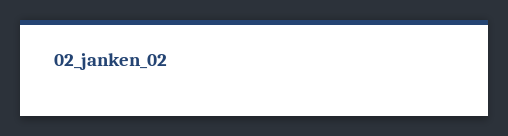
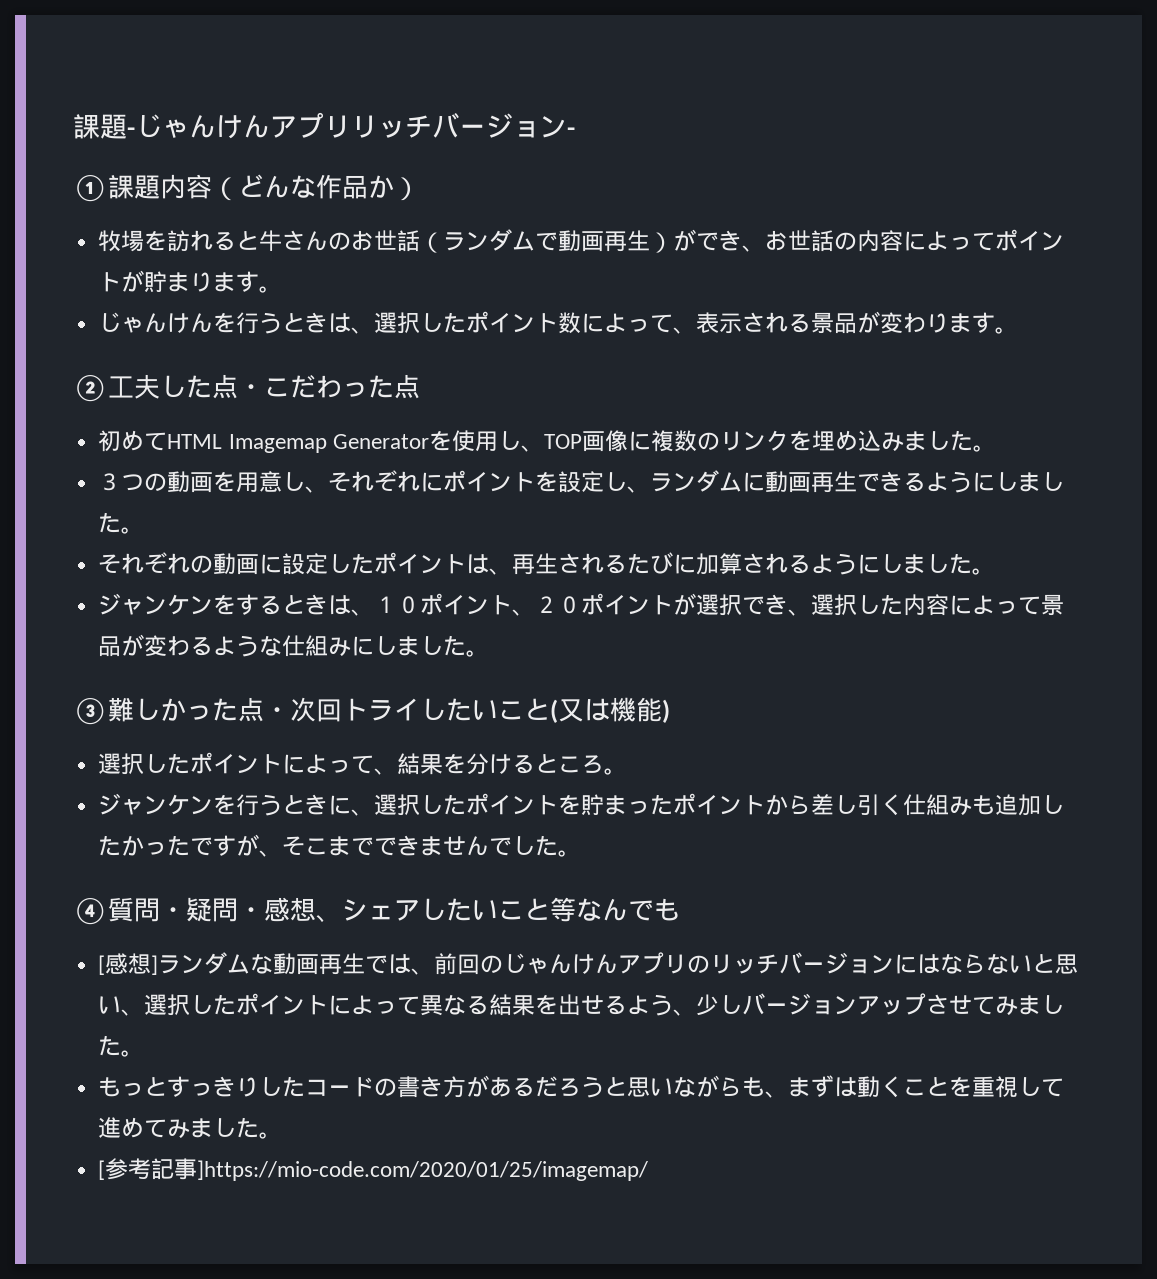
[54,53,167,70] 02_janken_02 -> [73,112,575,139] [73,174,420,202] [98,229,1065,253] [98,270,283,293] [98,311,1019,334] [73,374,420,402] [98,430,996,453] [98,470,1065,493] [98,512,145,534] [98,552,996,575] [98,593,1065,616] [98,634,490,657] [73,697,670,725] [98,752,628,775] [98,793,1065,816] [98,834,582,857] [73,897,680,925] [98,952,1079,975] [98,993,1065,1016] [98,1035,145,1057] [98,1075,1065,1098] [98,1117,283,1139] [98,1158,649,1181] 課題-じゃんけんアプリリッチバージョン- // ①課題内容（どんな作品か） // 牧場を訪れると牛さんのお世話（ランダムで動画再生）ができ、お世話の内容によってポイントが貯まります。 // じゃんけんを行うときは、選択したポイント数によって、表示される景品が変わります。 // ②工夫した点・こだわった点 // 初めてHTML Imagemap Generatorを使用し、TOP画像に複数のリンクを埋め込みました。 // ３つの動画を用意し、それぞれにポイントを設定し、ランダムに動画再生できるようにしました。 // それぞれの動画に設定したポイントは、再生されるたびに加算されるようにしました。 // ジャンケンをするときは、１０ポイント、２０ポイントが選択でき、選択した内容によって景品が変わるような仕組みにしました。 // ③難しかった点・次回トライしたいこと(又は機能) // 選択したポイントによって、結果を分けるところ。 // ジャンケンを行うときに、選択したポイントを貯まったポイントから差し引く仕組みも追加したかったですが、そこまでできませんでした。 // ④質問・疑問・感想、シェアしたいこと等なんでも // [感想]ランダムな動画再生では、前回のじゃんけんアプリのリッチバージョンにはならないと思い、選択したポイントによって異なる結果を出せるよう、少しバージョンアップさせてみました。 // もっとすっきりしたコードの書き方があるだろうと思いながらも、まずは動くことを重視して進めてみました。 // [参考記事]https://mio-code.com/2020/01/25/imagemap/

